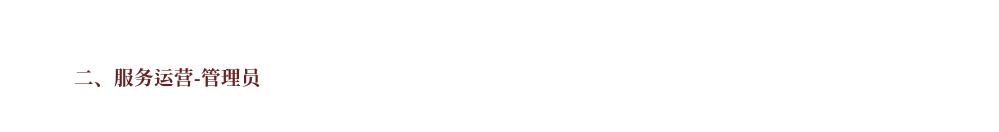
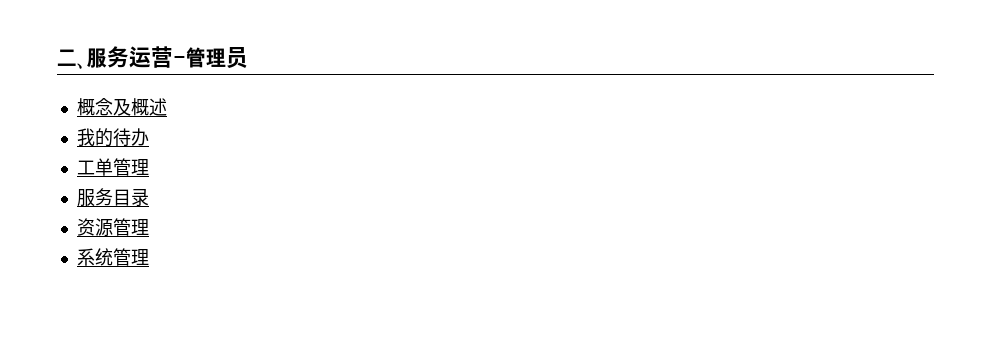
(263, 78) none -> [76,98,167,116] [76,128,149,147] [76,158,149,176] [76,188,149,207] [76,218,149,237] [76,248,149,266] // 概念及概述 // 我的待办 // 工单管理 // 服务目录 // 资源管理 // 系统管理

